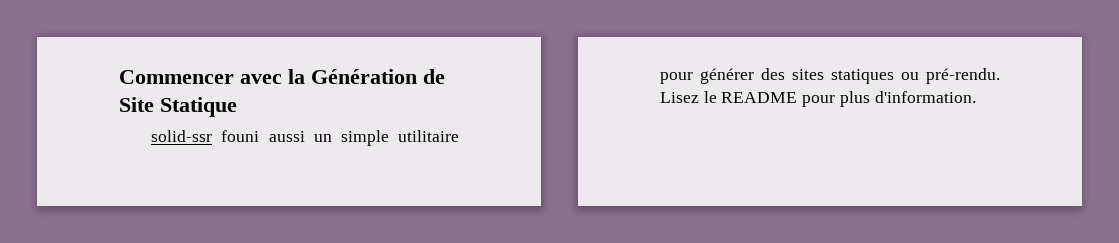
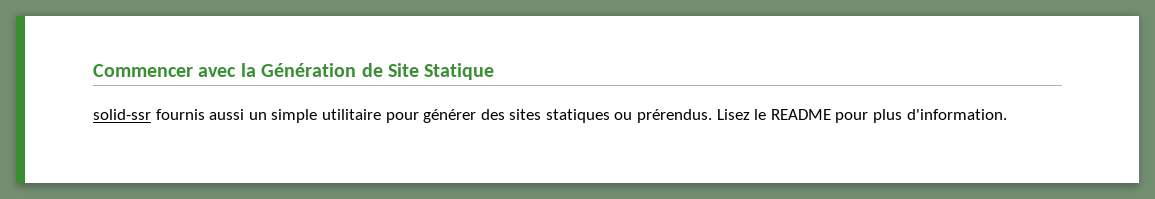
[221,130,260,142] founi -> [155,109,205,120] fournis
[926,68,1000,84] pré-rendu. -> [637,109,713,123] prérendus.

